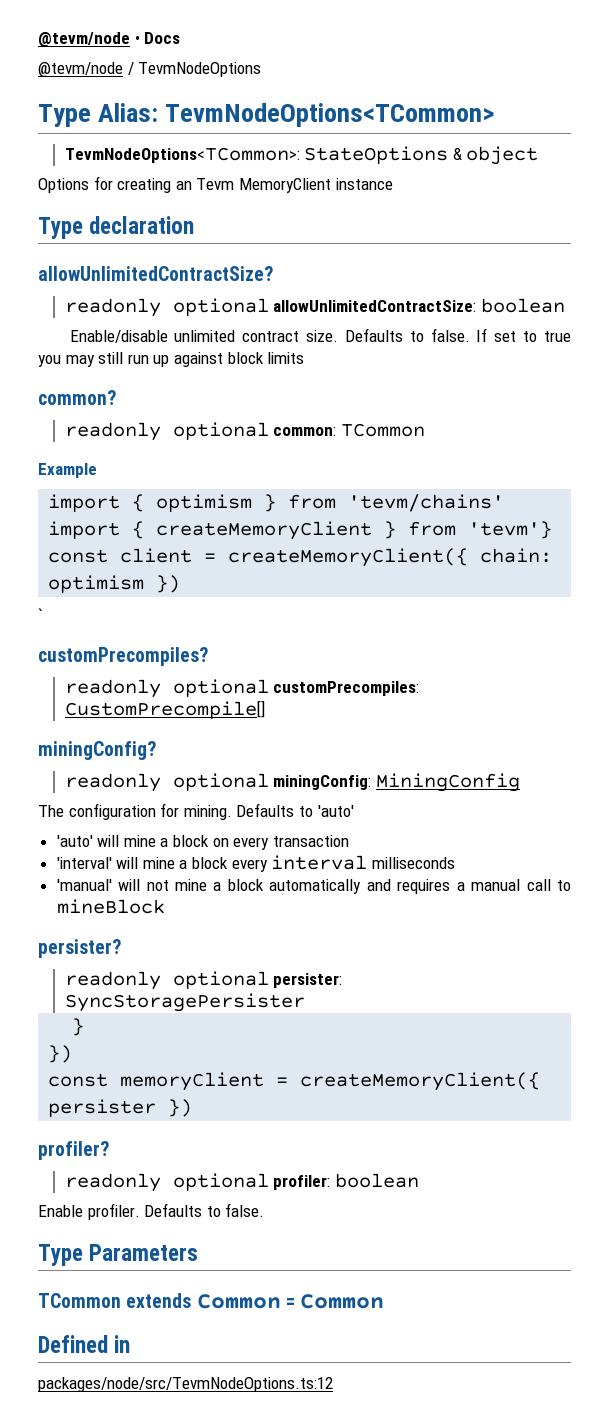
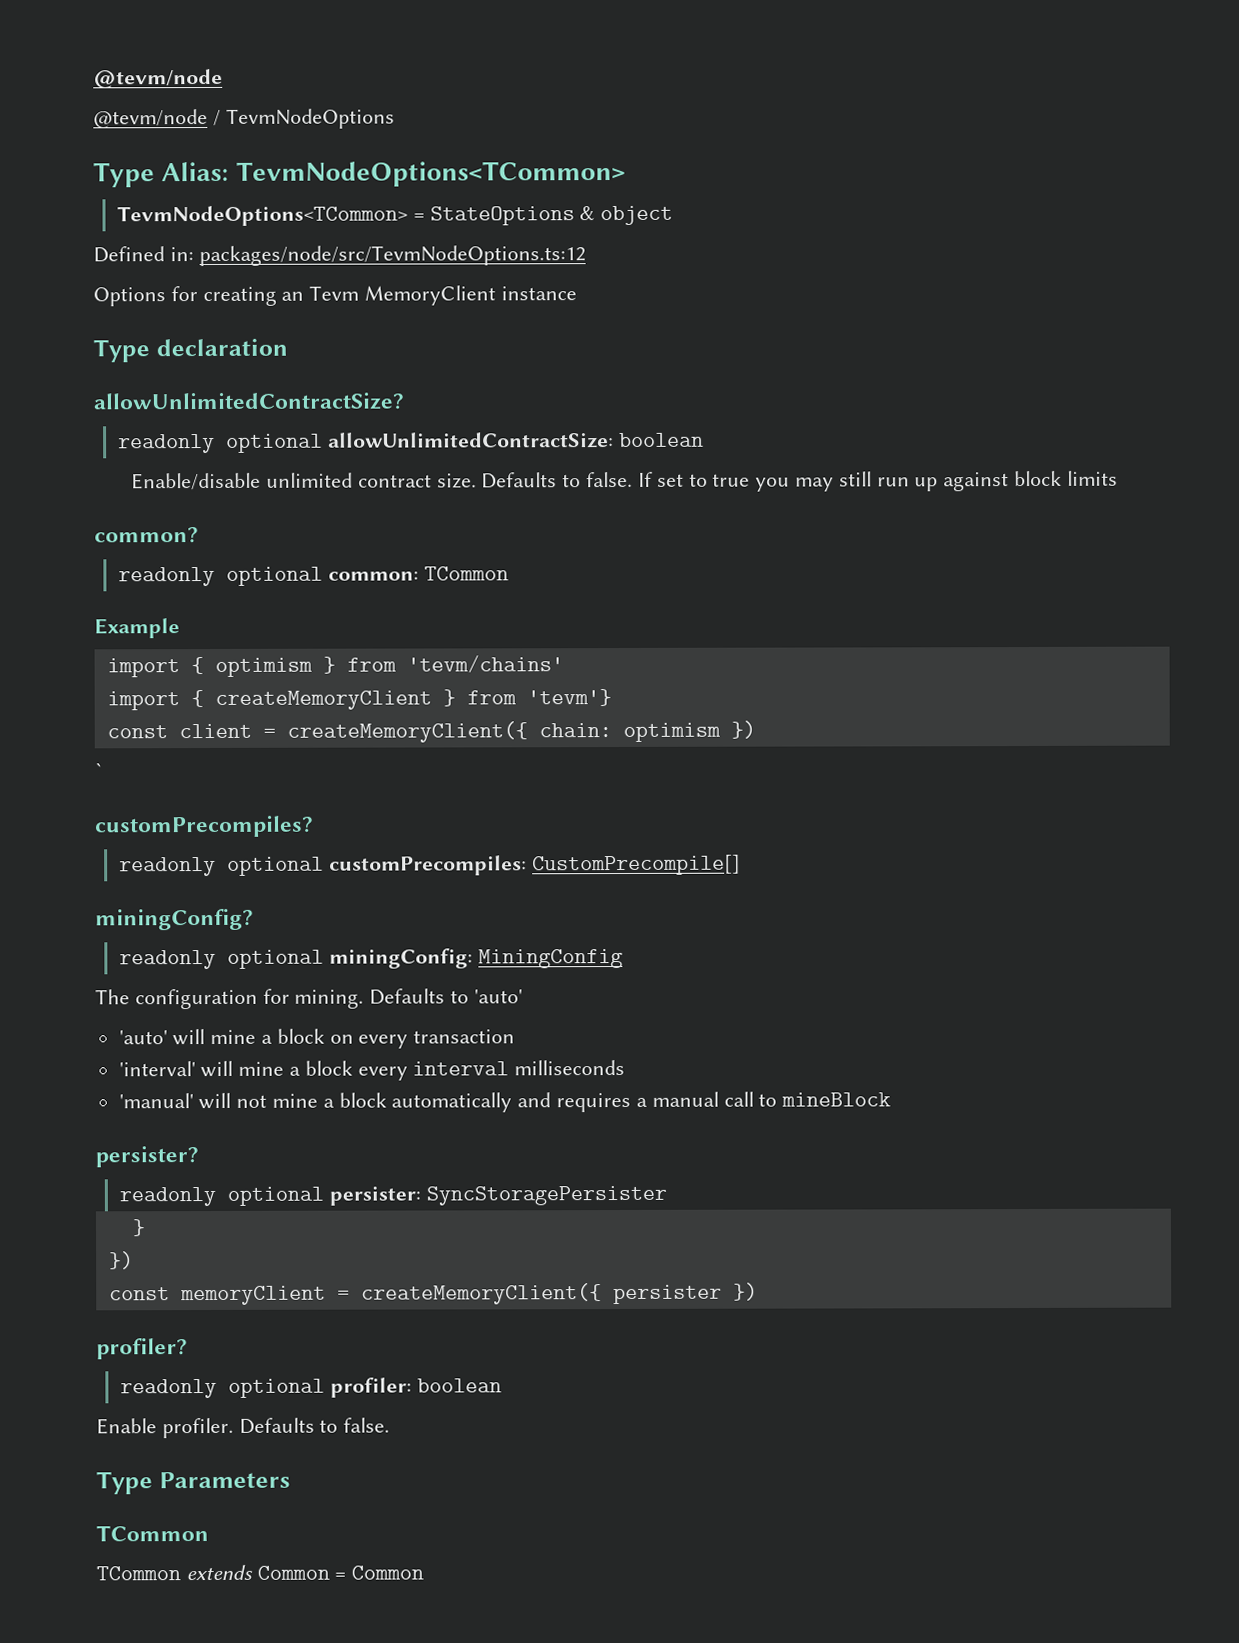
[38,32,181,47] @tevm/node • Docs -> [93,68,223,89] @tevm/node
[64,147,300,163] TevmNodeOptions<TCommon>: -> [116,205,425,227] TevmNodeOptions<TCommon> =
(539, 155) none -> [93,245,586,267] // Defined in: packages/node/src/TevmNodeOptions.ts:12
(121, 1300) none -> [96,1566,181,1581] // TCommon
[38,1335,131,1353] [38,1377,333,1392] // Defined in // packages/node/src/TevmNodeOptions.ts:12 -> (425, 1572) none

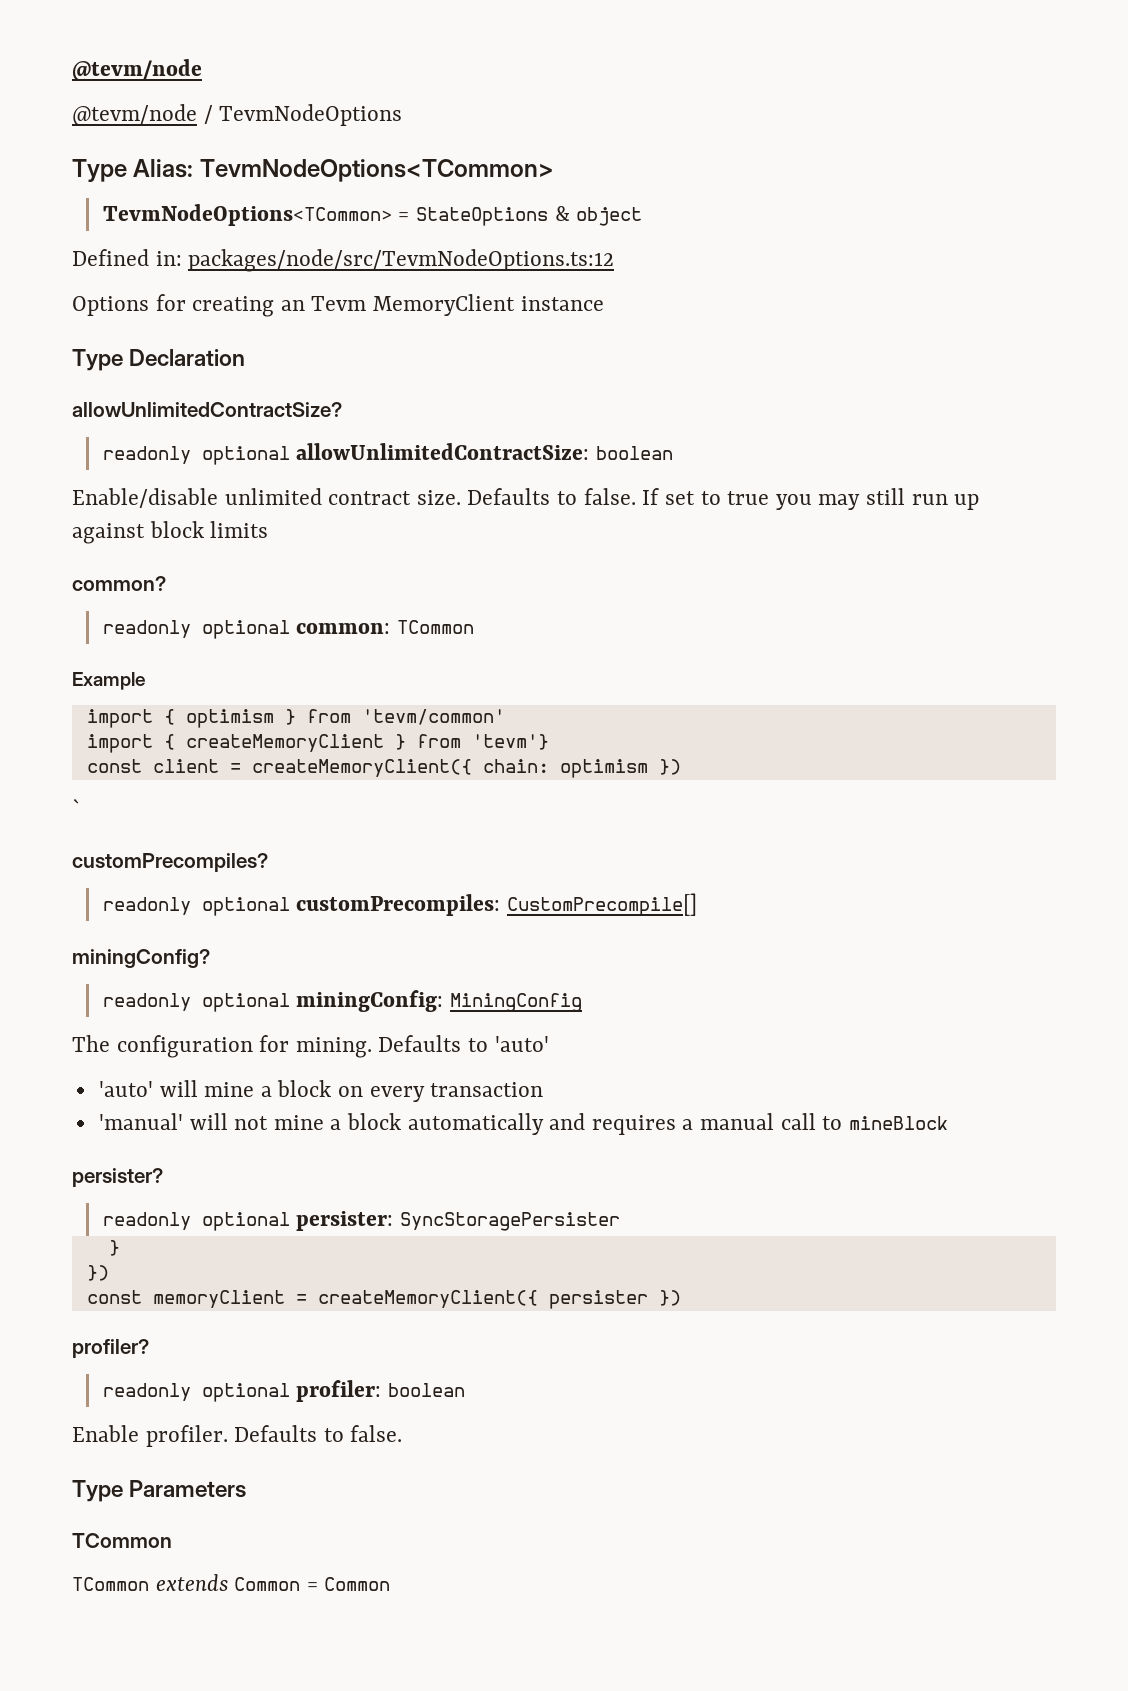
[155,338,288,357] declaration -> [129,349,246,366] Declaration
[406,655,564,673] 'tevm/chains' -> [361,709,505,725] 'tevm/common'
[118,1059,626,1081] // 'interval' will mine a block every interval milliseconds -> (544, 1089) none

